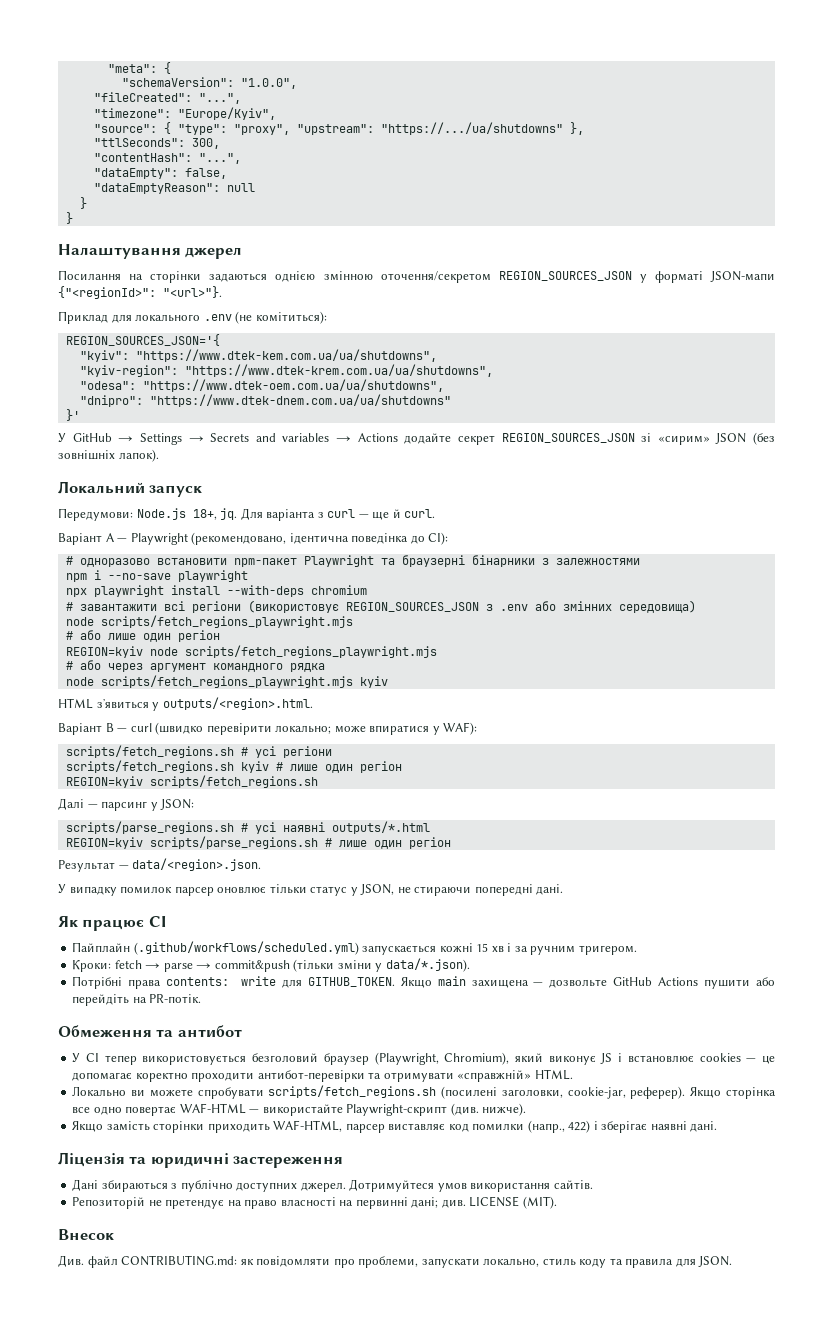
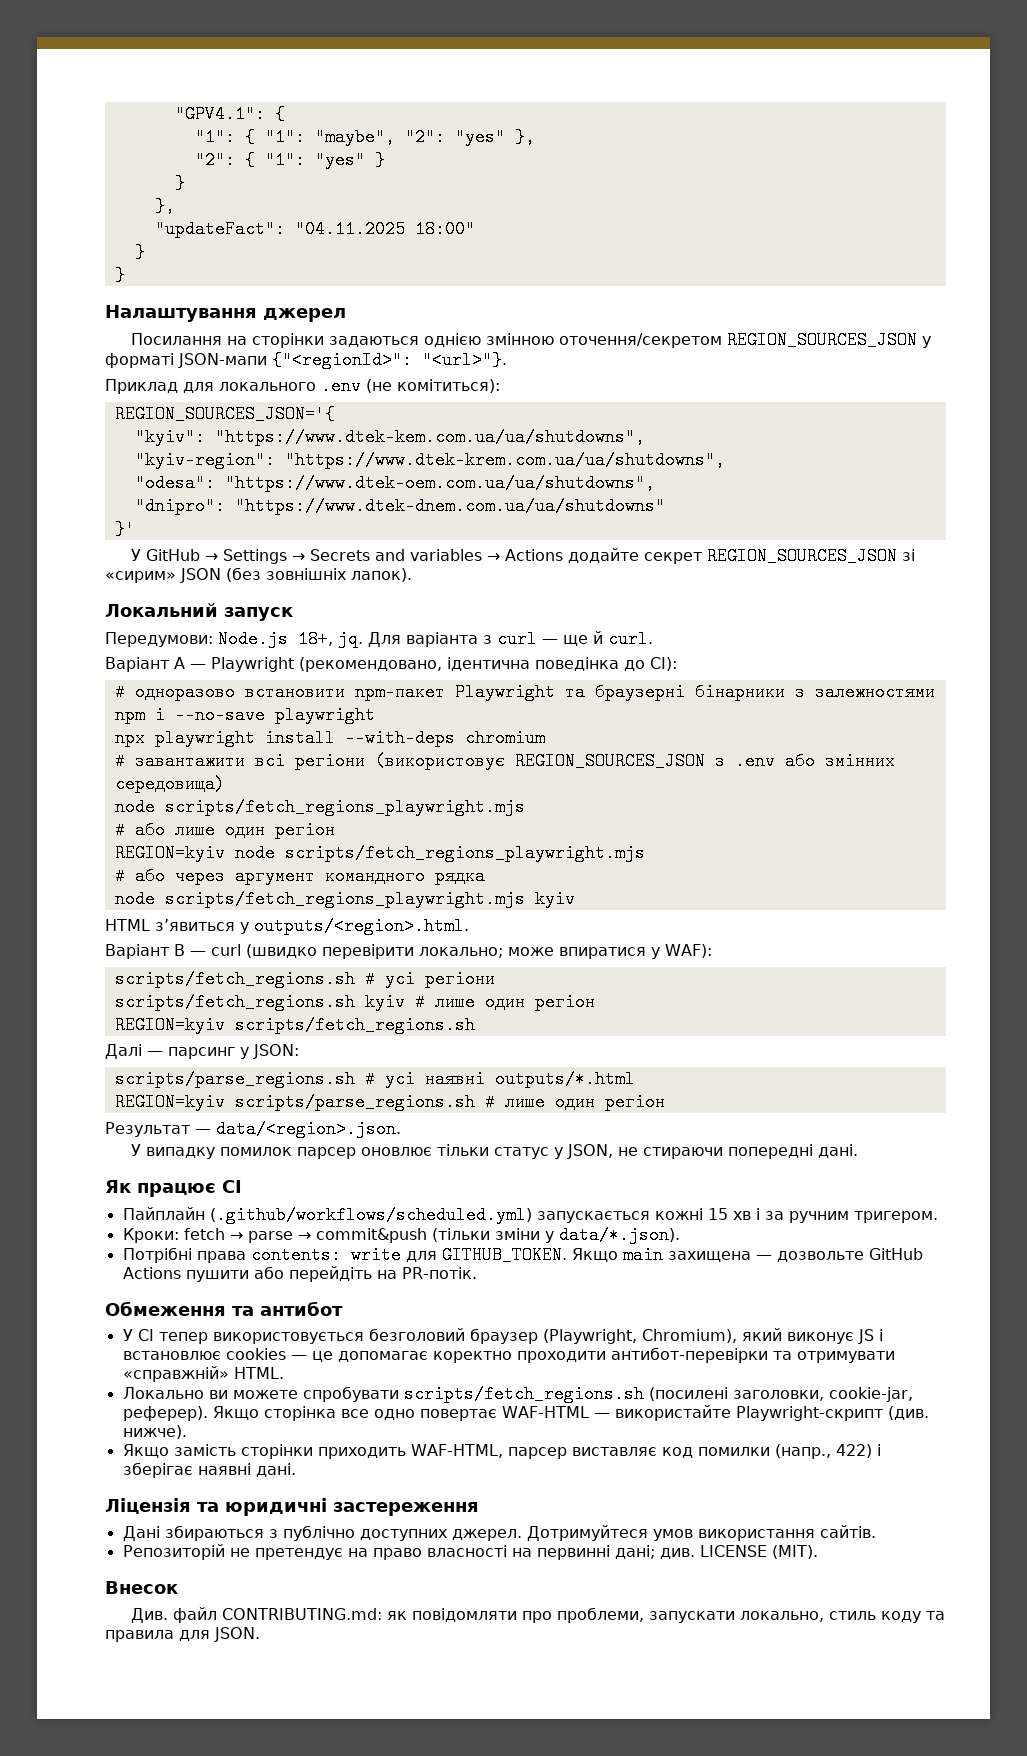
[107,64,157,73] "meta": -> [174,105,265,123] "GPV4.1":
[121,77,297,89] [93,92,241,104] [93,107,276,120] [93,122,584,135] [93,138,220,149] [93,153,241,164] [93,168,227,179] [93,183,255,194] "schemaVersion": "1.0.0", // "fileCreated": "...", // "timezone": "Europe/Kyiv", // "source": { "type": "proxy", "upstream": "https://.../ua/shutdowns" }, // "ttlSeconds": 300, // "contentHash": "...", // "dataEmpty": false, // "dataEmptyReason": null -> [194,128,535,146] [194,151,385,169] [174,174,185,192] [154,197,175,215] [154,220,475,238] "1": { "1": "maybe", "2": "yes" }, // "2": { "1": "yes" } // } // }, // "updateFact": "04.11.2025 18:00"

